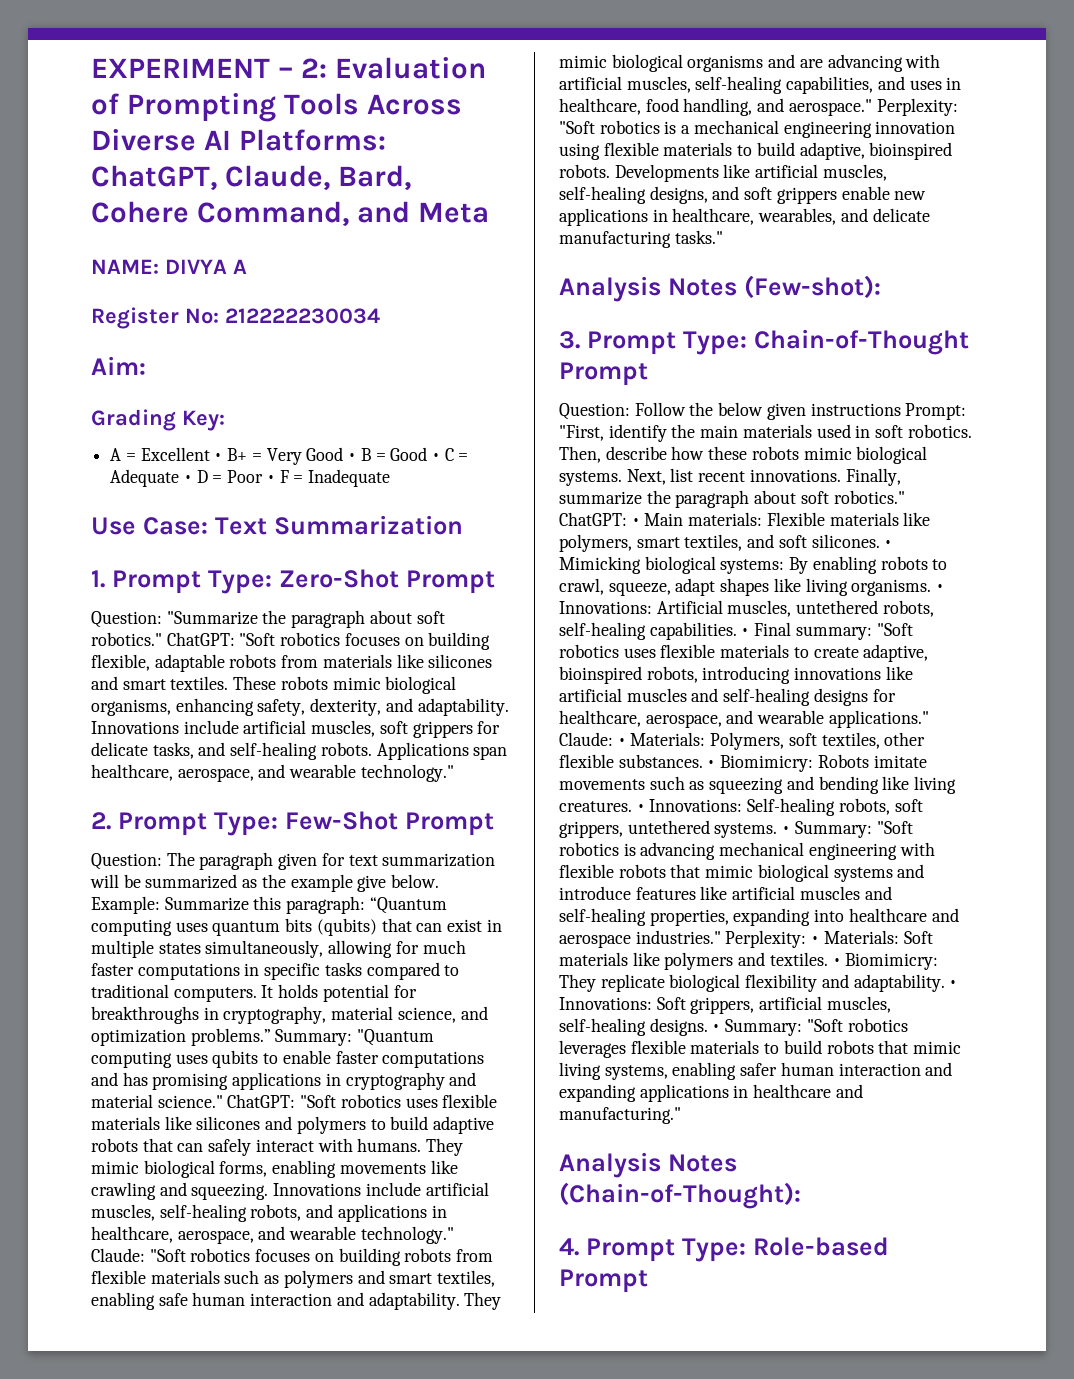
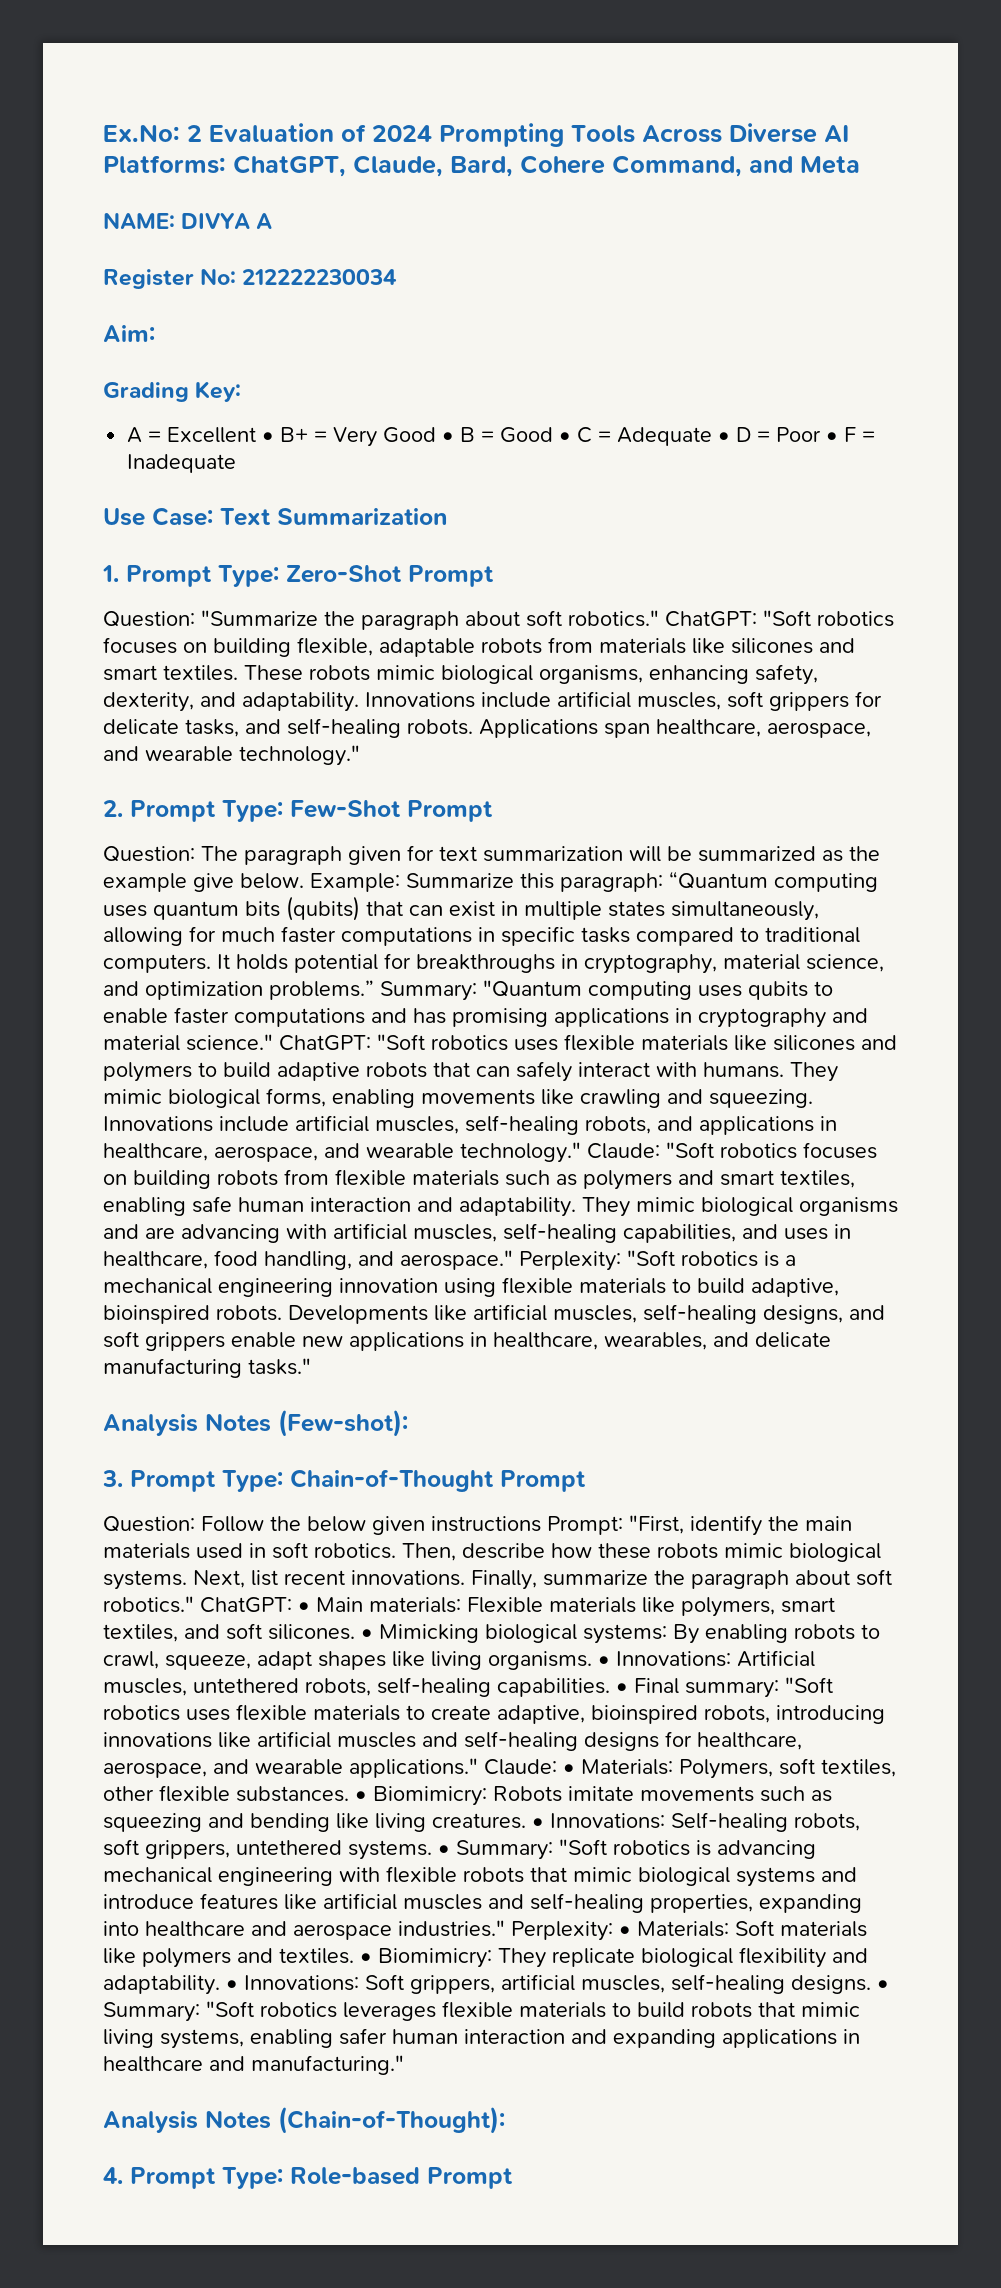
[91,58,327,78] EXPERIMENT – 2: -> [103,124,202,142] Ex.No: 2
(119, 104) none -> [372,125,432,142] 2024

